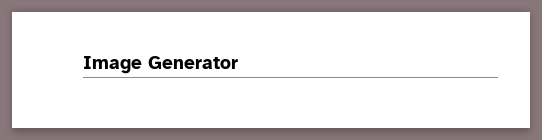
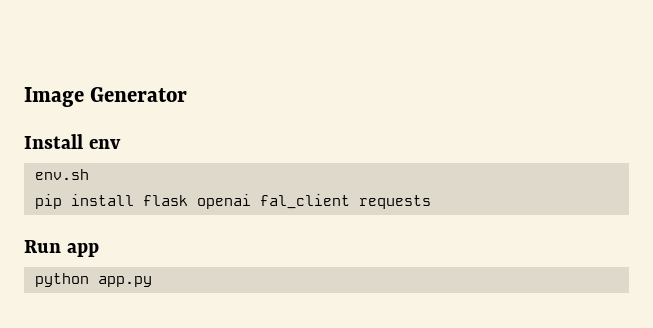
(238, 62) none -> [24,134,121,149] [35,169,90,180] [35,194,432,209] [24,240,99,257] [35,273,153,287] // Install env // env.sh // pip install flask openai fal_client requests // Run app // python app.py

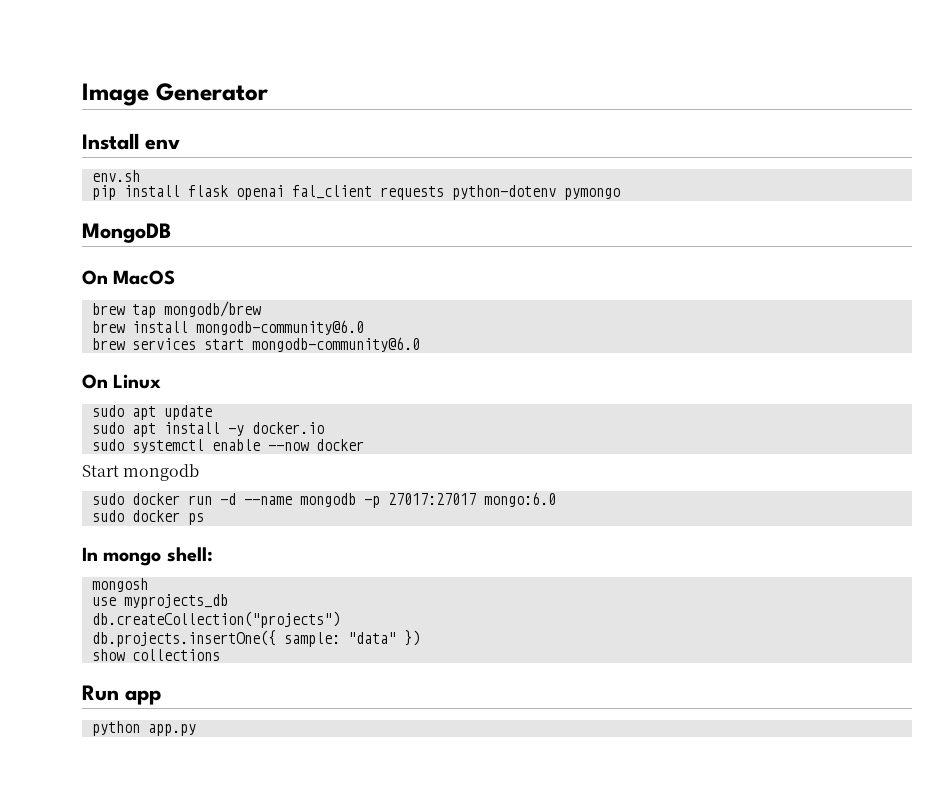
(432, 202) none -> [451,185,620,200] [82,223,171,243] [82,270,176,285] [91,301,261,318] [91,320,364,335] [91,337,420,352] [82,374,162,389] [91,405,212,420] [91,422,324,437] [91,439,364,453] [82,464,200,481] [91,492,556,508] [91,510,204,525] [82,547,213,566] [91,578,148,592] [91,594,228,609] [91,611,340,628] [91,630,420,647] [91,649,220,661] python-dotenv pymongo // MongoDB // On MacOS // brew tap mongodb/brew // brew install mongodb-community@6.0 // brew services start mongodb-community@6.0 // On Linux // sudo apt update // sudo apt install -y docker.io // sudo systemctl enable --now docker // Start mongodb // sudo docker run -d --name mongodb -p 27017:27017 mongo:6.0 // sudo docker ps // In mongo shell: // mongosh // use myprojects_db // db.createCollection("projects") // db.projects.insertOne({ sample: "data" }) // show collections

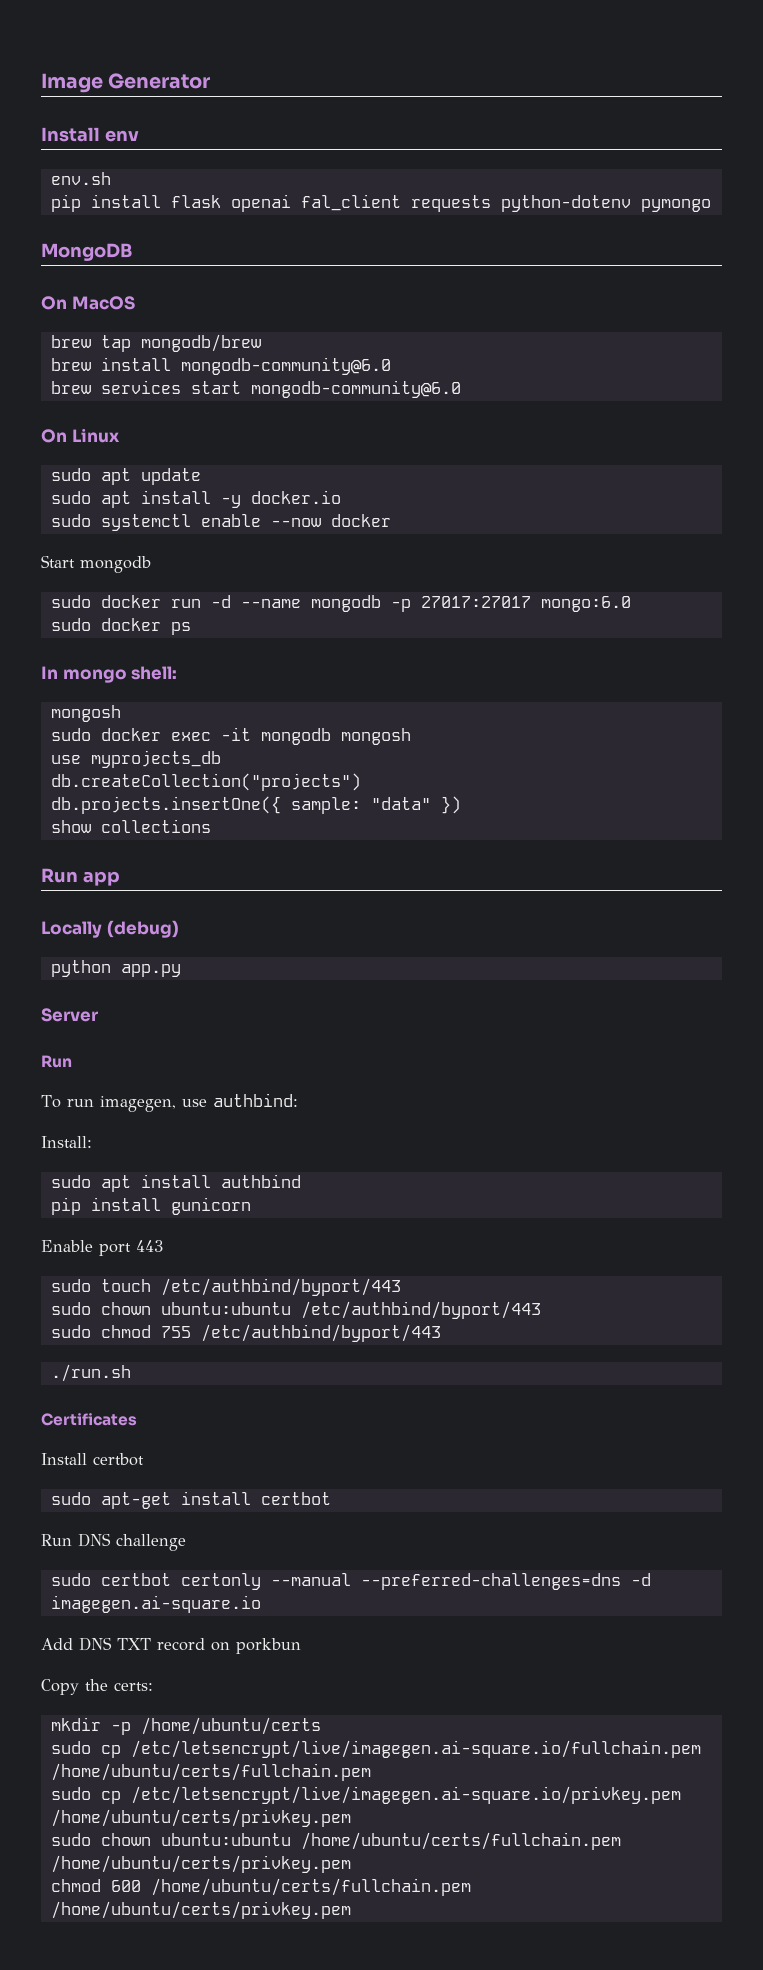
(148, 585) none -> [50,727,411,745] // sudo docker exec -it mongodb mongosh
(161, 697) none -> [41,920,179,938] // Locally (debug)
(196, 730) none -> [41,1008,98,1022] [41,1055,72,1068] [41,1093,298,1112] [41,1136,92,1148] [50,1174,301,1192] [50,1197,251,1215] [41,1240,163,1256] [50,1278,401,1296] [50,1301,541,1319] [50,1324,441,1342] [50,1364,131,1382] [41,1413,137,1426] [41,1453,144,1466] [50,1491,331,1509] [41,1533,186,1551] [50,1573,651,1590] [50,1595,261,1613] [41,1637,301,1654] [41,1679,153,1695] [50,1717,321,1735] [50,1740,701,1758] [50,1763,371,1781] [50,1786,681,1804] [50,1809,351,1827] [50,1832,621,1850] [50,1855,351,1873] [50,1878,471,1896] [50,1901,351,1919] // Server // Run // To run imagegen, use authbind: // Install: // sudo apt install authbind // pip install gunicorn // Enable port 443 // sudo touch /etc/authbind/byport/443 // sudo chown ubuntu:ubuntu /etc/authbind/byport/443 // sudo chmod 755 /etc/authbind/byport/443 // ./run.sh // Certificates // Install certbot // sudo apt-get install certbot // Run DNS challenge // sudo certbot certonly --manual --preferred-challenges=dns -d imagegen.ai-square.io // Add DNS TXT record on porkbun // Copy the certs: // mkdir -p /home/ubuntu/certs // sudo cp /etc/letsencrypt/live/imagegen.ai-square.io/fullchain.pem /home/ubuntu/certs/fullchain.pem // sudo cp /etc/letsencrypt/live/imagegen.ai-square.io/privkey.pem /home/ubuntu/certs/privkey.pem // sudo chown ubuntu:ubuntu /home/ubuntu/certs/fullchain.pem /home/ubuntu/certs/privkey.pem // chmod 600 /home/ubuntu/certs/fullchain.pem /home/ubuntu/certs/privkey.pem

